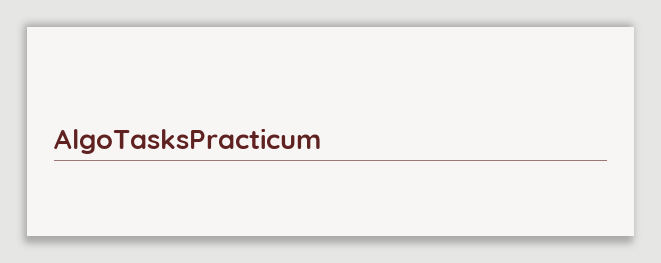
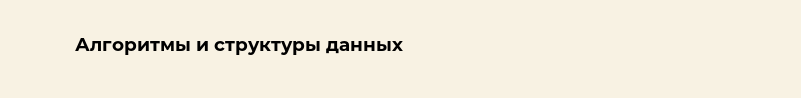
[54,128,321,154] AlgoTasksPracticum -> [75,38,403,55] Алгоритмы и структуры данных

